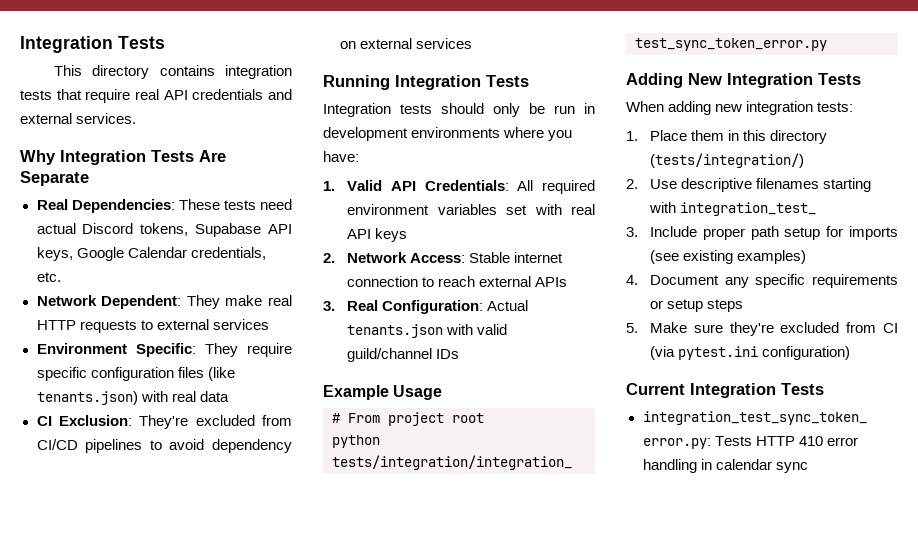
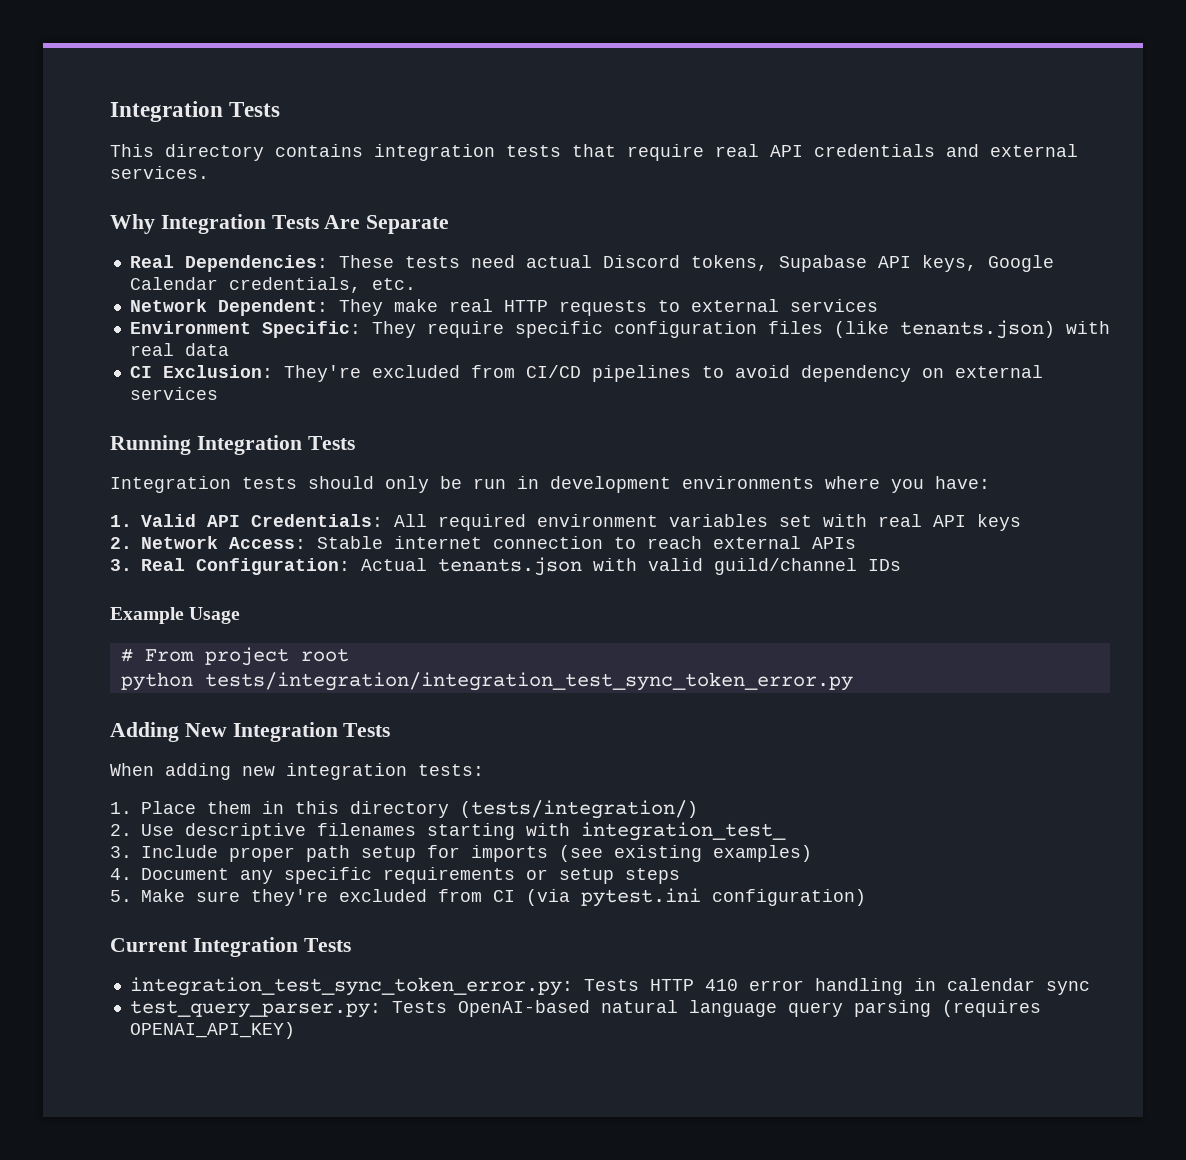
(808, 467) none -> [129,1000,1041,1018] [129,1022,295,1039] // test_query_parser.py: Tests OpenAI-based natural language query parsing (requires OPENAI_API_KEY)

